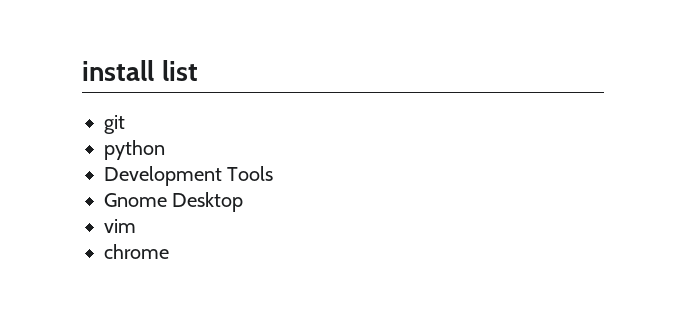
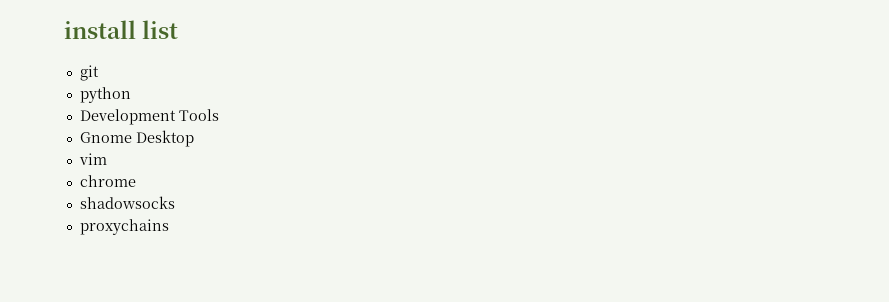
(169, 251) none -> [79,196,175,209] [79,219,169,235] // shadowsocks // proxychains

